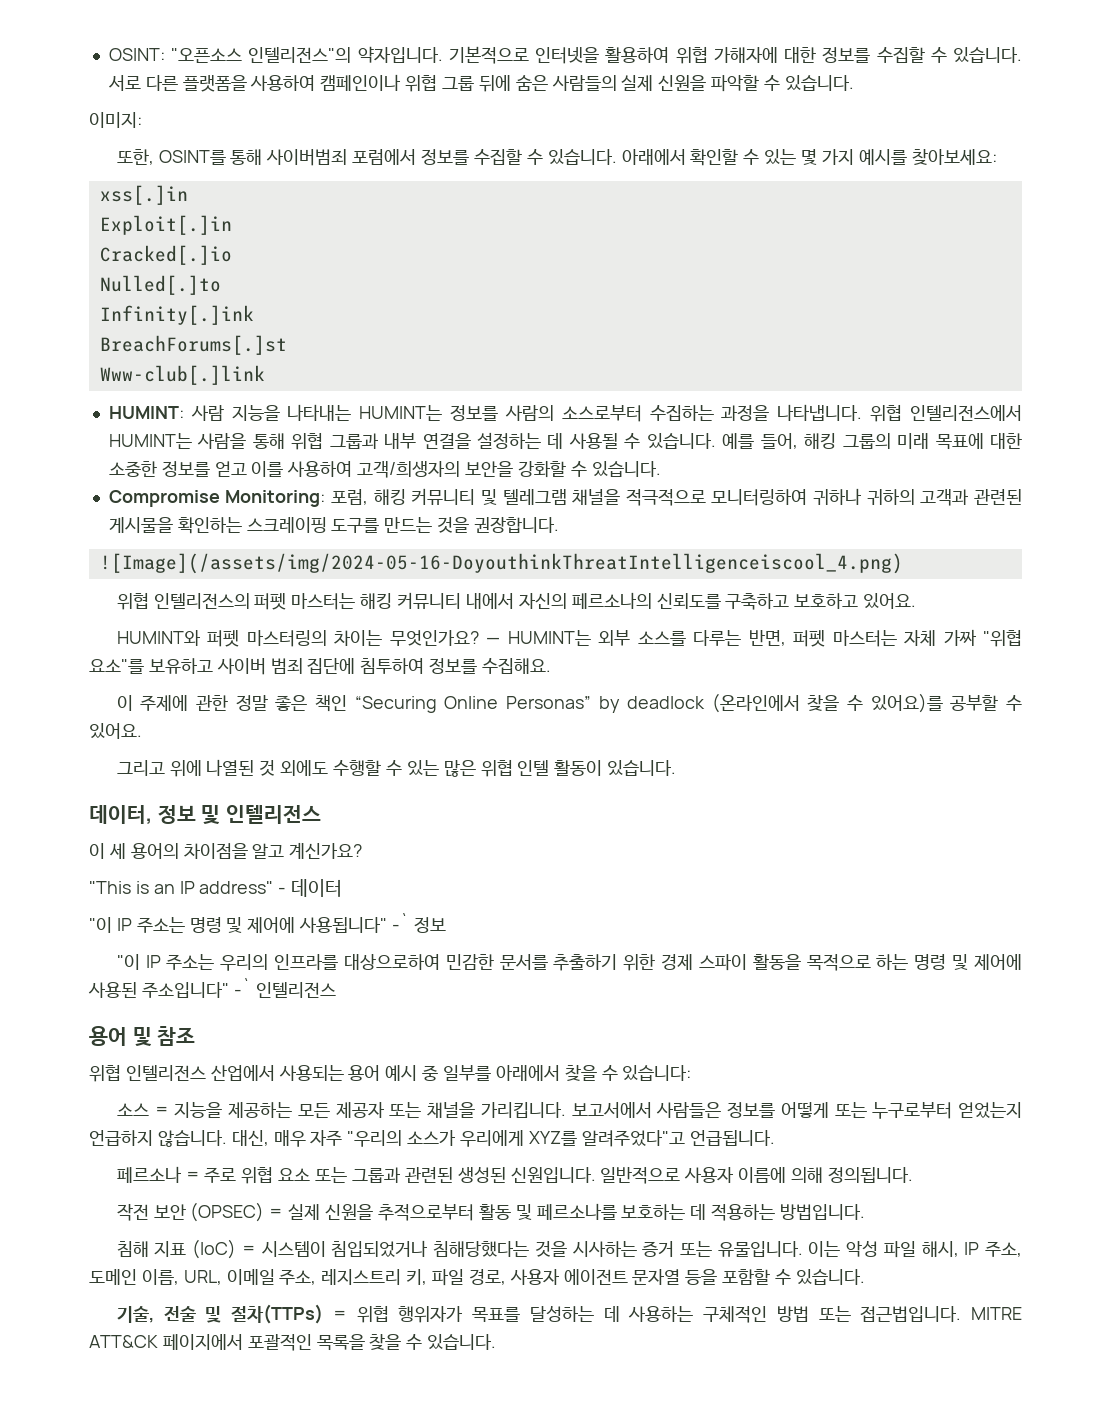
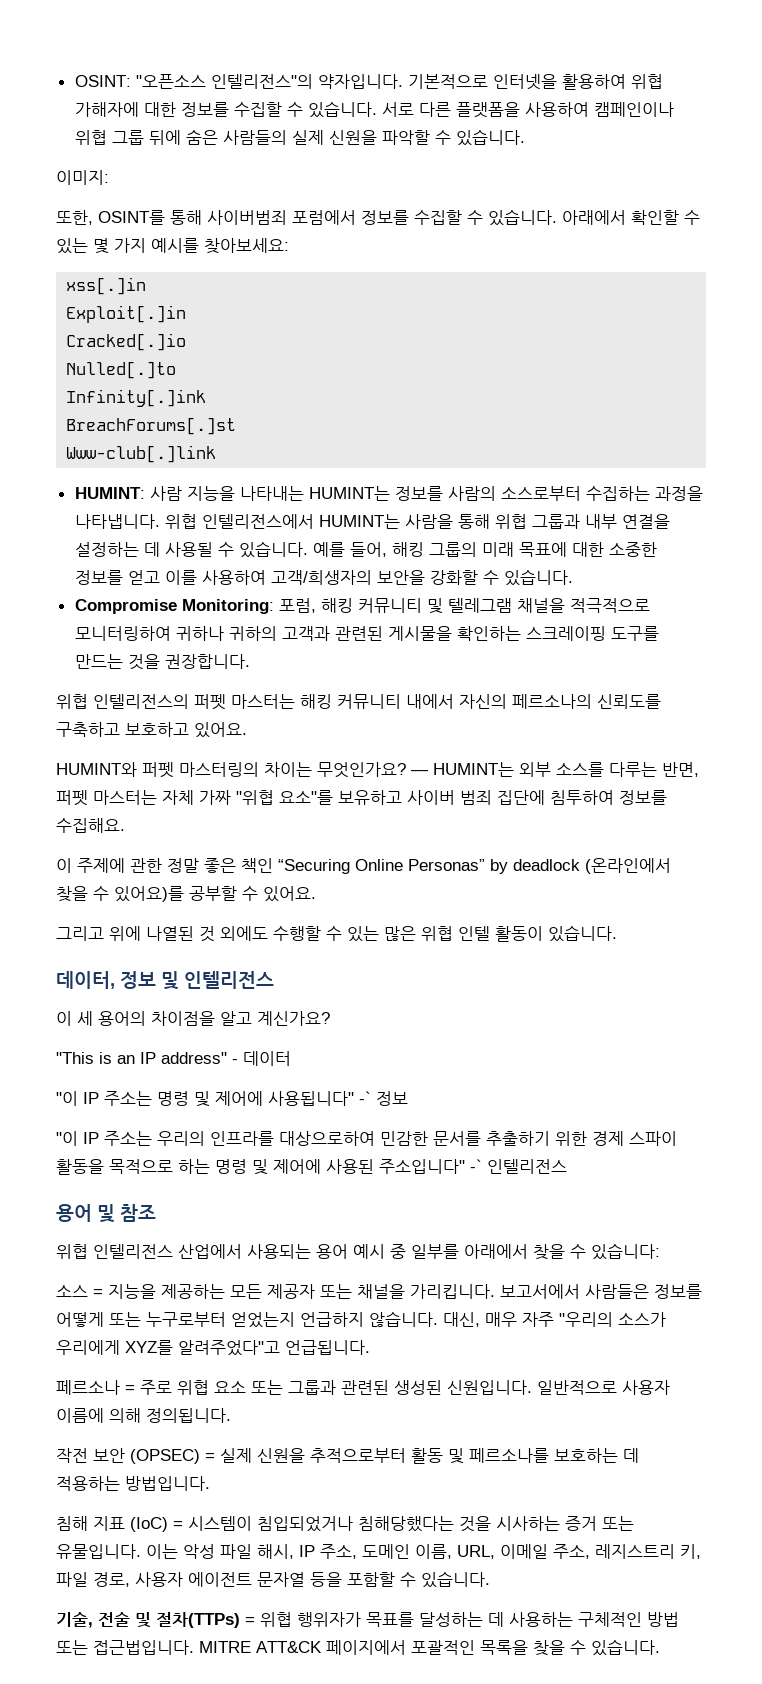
[99,553,903,574] // ![Image](/assets/img/2024-05-16-DoyouthinkThreatIntelligenceiscool_4.png) -> (250, 661) none

